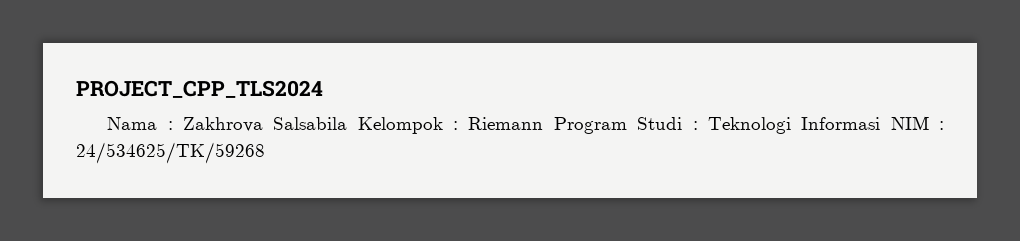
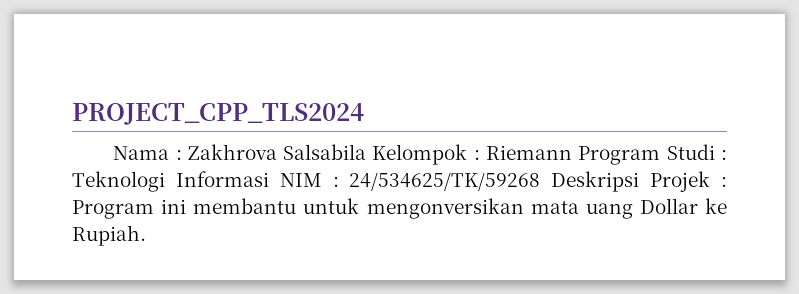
(265, 153) none -> [551,171,728,192] [72,198,727,219] [72,225,146,246] Deskripsi Projek : Program ini membantu untuk mengonversikan mata uang Dollar ke Rupiah.

